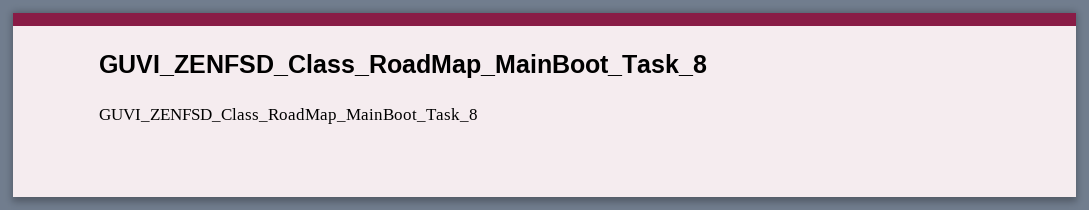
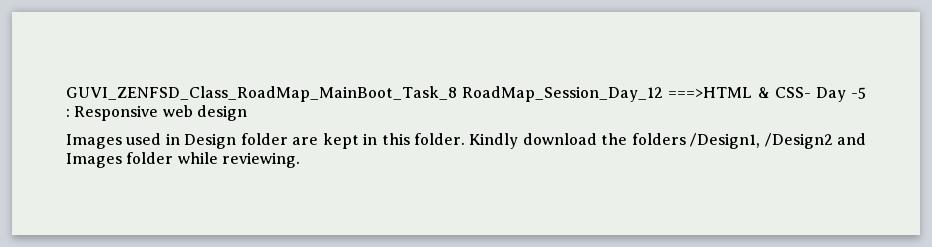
[99,54,707,78] [99,108,478,124] GUVI_ZENFSD_Class_RoadMap_MainBoot_Task_8 // GUVI_ZENFSD_Class_RoadMap_MainBoot_Task_8 -> [66,86,867,102] [66,105,247,121] [66,133,866,149] [66,152,300,168] GUVI_ZENFSD_Class_RoadMap_MainBoot_Task_8 RoadMap_Session_Day_12 ===>HTML & CSS- Day -5 : Responsive web design // Images used in Design folder are kept in this folder. Kindly download the folders /Design1, /Design2 and Images folder while reviewing.

